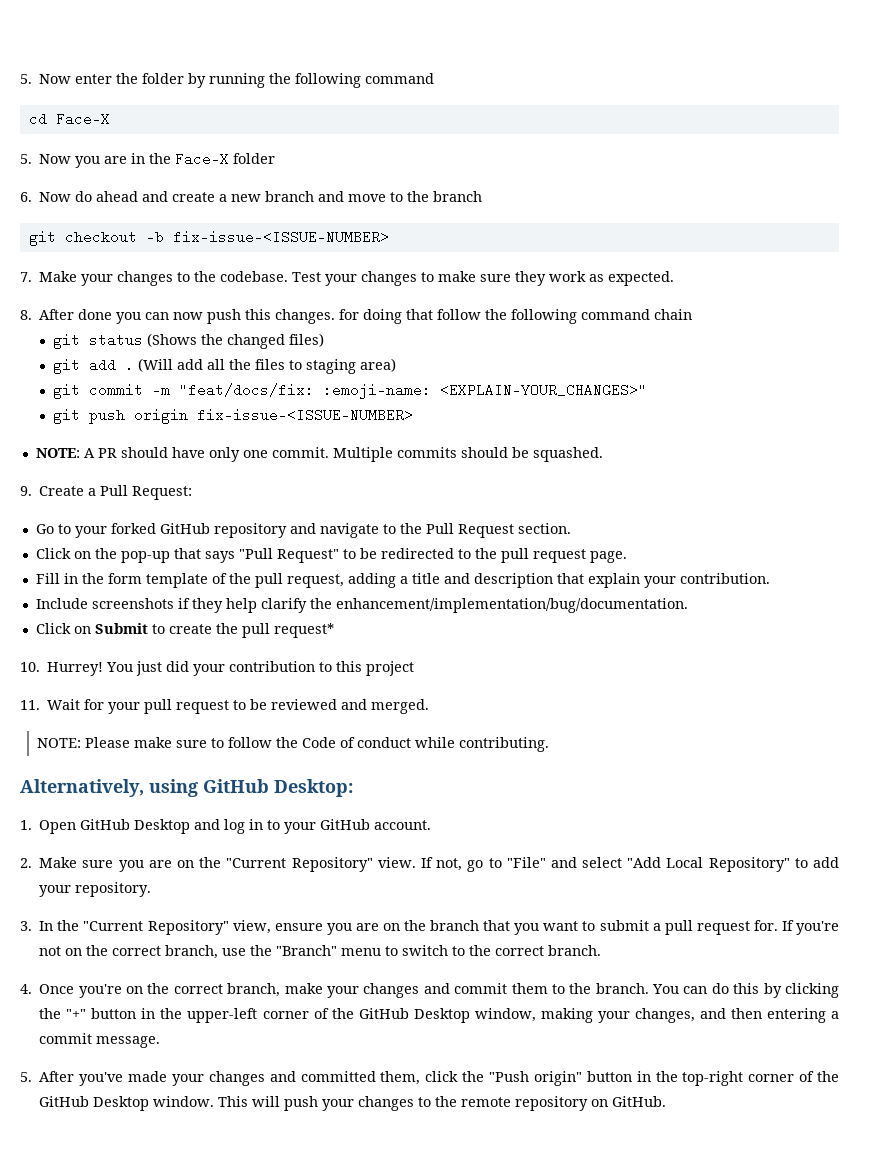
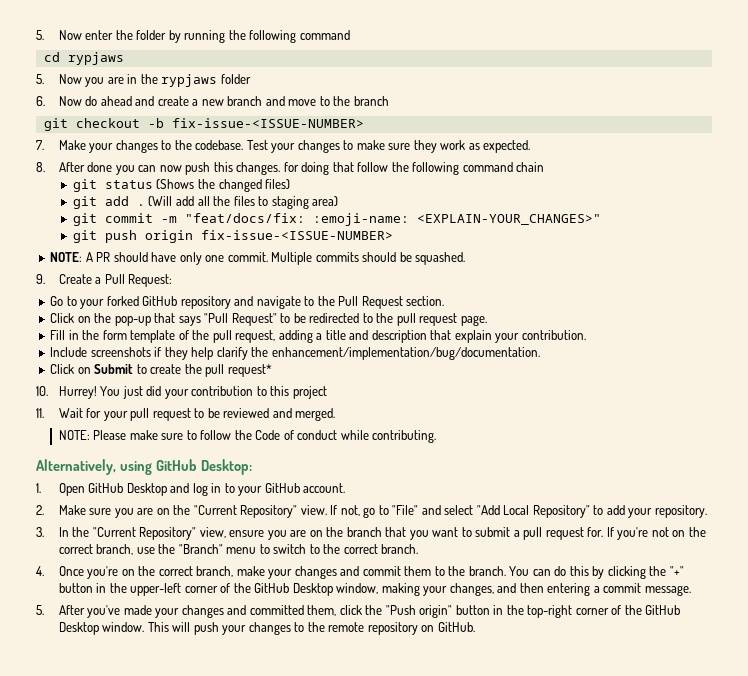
[55,112,110,126] Face-X -> [67,52,124,65] rypjaws
[175,152,230,166] Face-X -> [161,74,218,87] rypjaws

